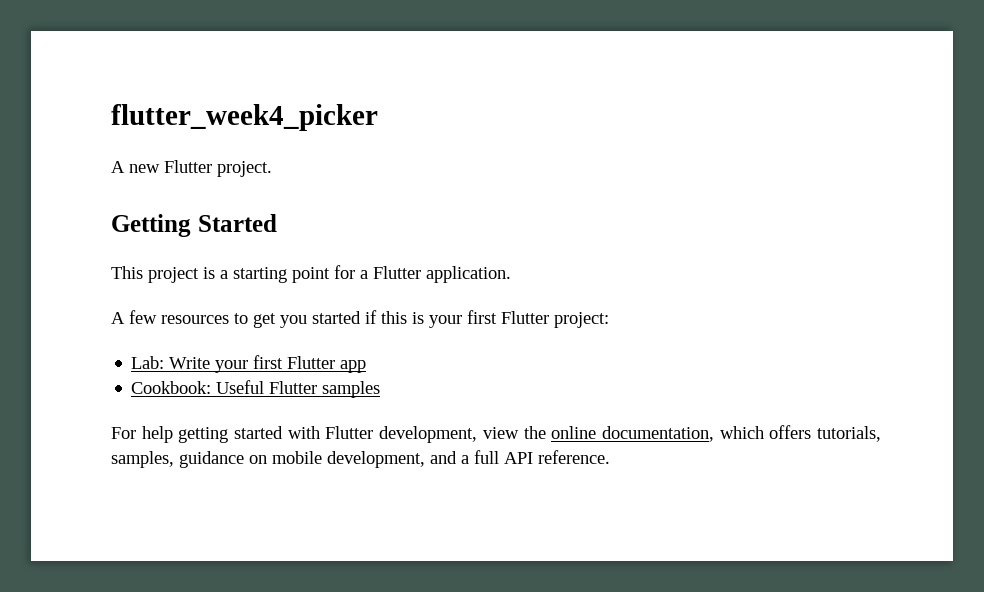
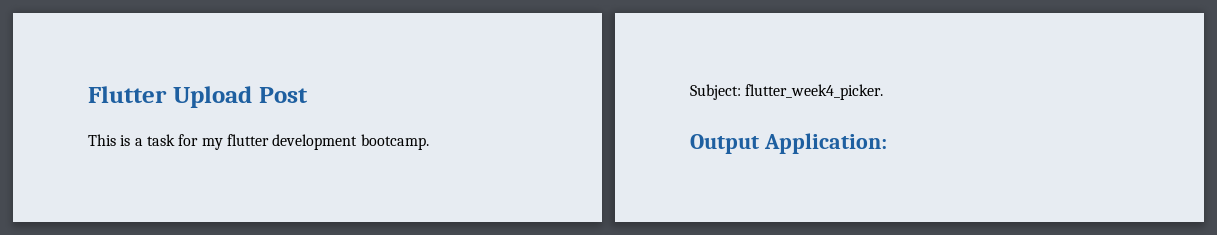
[111,104,378,131] [111,160,272,177] [111,214,277,237] flutter_week4_picker // A new Flutter project. // Getting Started -> [88,86,308,108] Flutter Upload Post
[148,267,199,283] project -> (116, 140) none
[233,265,511,283] [111,310,609,328] [131,355,367,373] [131,380,381,398] [111,425,882,443] [111,450,610,468] starting point for a Flutter application. // A few resources to get you started if this is your first Flutter project: // Lab: Write your first Flutter app // Cookbook: Useful Flutter samples // For help getting started with Flutter development, view the online documentation, which offers tutorials, samples, guidance on mobile development, and a full API reference. -> [146,134,429,150] [690,84,884,100] [690,133,887,154] task for my flutter development bootcamp. // Subject: flutter_week4_picker. // Output Application:

